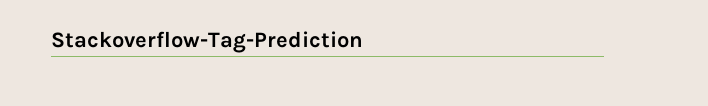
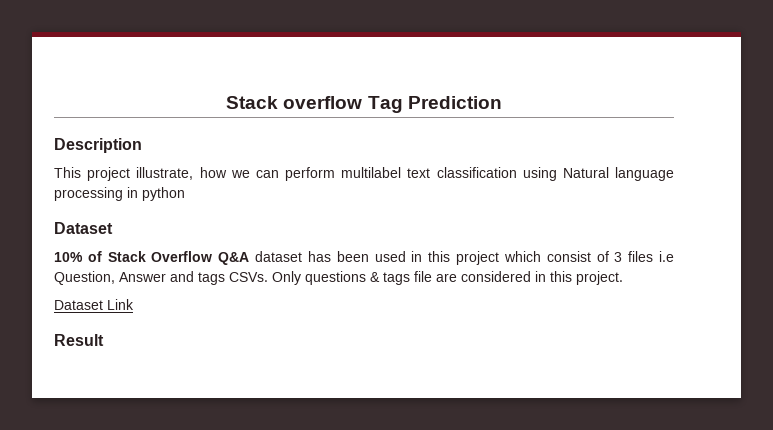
[51,31,363,53] Stackoverflow-Tag-Prediction -> [226,96,502,113] [54,138,142,153] [54,167,674,181] [54,187,185,201] [54,222,113,234] [54,251,674,265] [54,271,623,285] [54,299,134,310] [54,334,104,346] Stack overflow Tag Prediction // Description // This project illustrate, how we can perform multilabel text classification using Natural language processing in python // Dataset // 10% of Stack Overflow Q&A dataset has been used in this project which consist of 3 files i.e Question, Answer and tags CSVs. Only questions & tags file are considered in this project. // Dataset Link // Result

